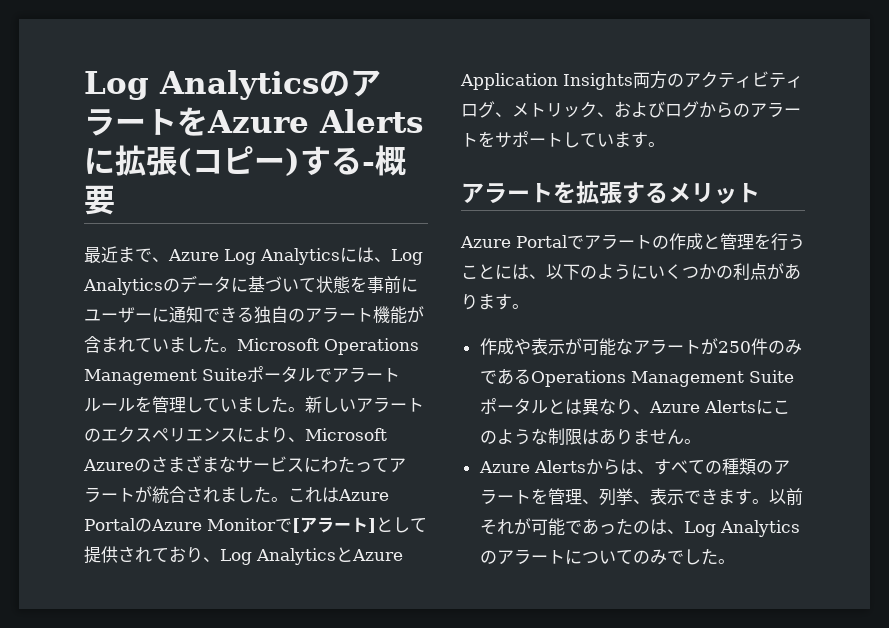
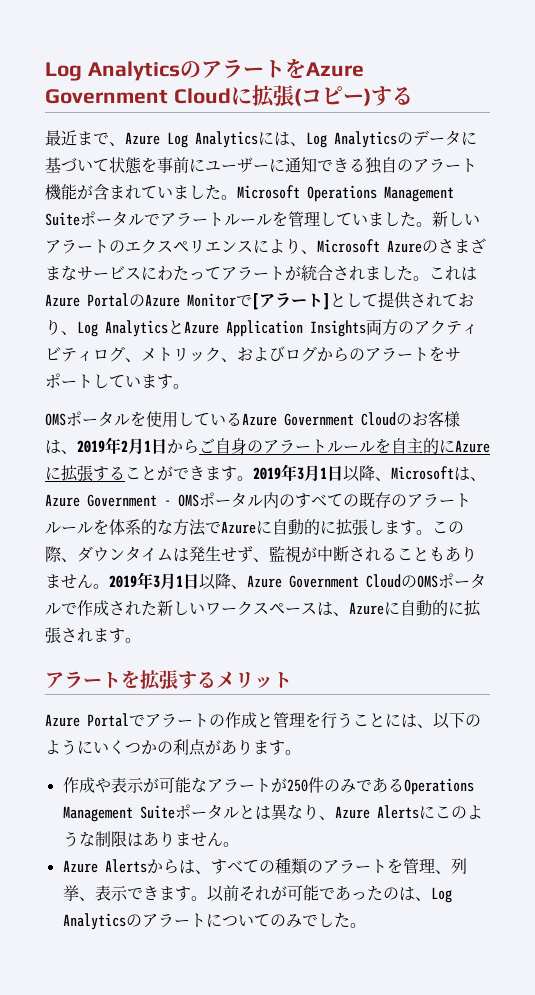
[319,109,423,133] Alerts -> [45,88,231,104] Government Cloud
[362,145,406,176] [84,185,115,215] -概要 -> (413, 96) none
(665, 144) none -> [45,410,460,428] [45,437,490,455] [45,464,486,482] [45,492,471,508] [45,519,464,536] [45,546,477,563] [45,572,486,590] [45,600,481,617] [45,627,141,644] // OMSポータルを使用しているAzure Government Cloudのお客様は、2019年2月1日からご自身のアラートルールを自主的にAzureに拡張することができます。2019年3月1日以降、Microsoftは、Azure Government - OMSポータル内のすべての既存のアラートルールを体系的な方法でAzureに自動的に拡張します。この際、ダウンタイムは発生せず、監視が中断されることもありません。2019年3月1日以降、Azure Government CloudのOMSポータルで作成された新しいワークスペースは、Azureに自動的に拡張されます。

